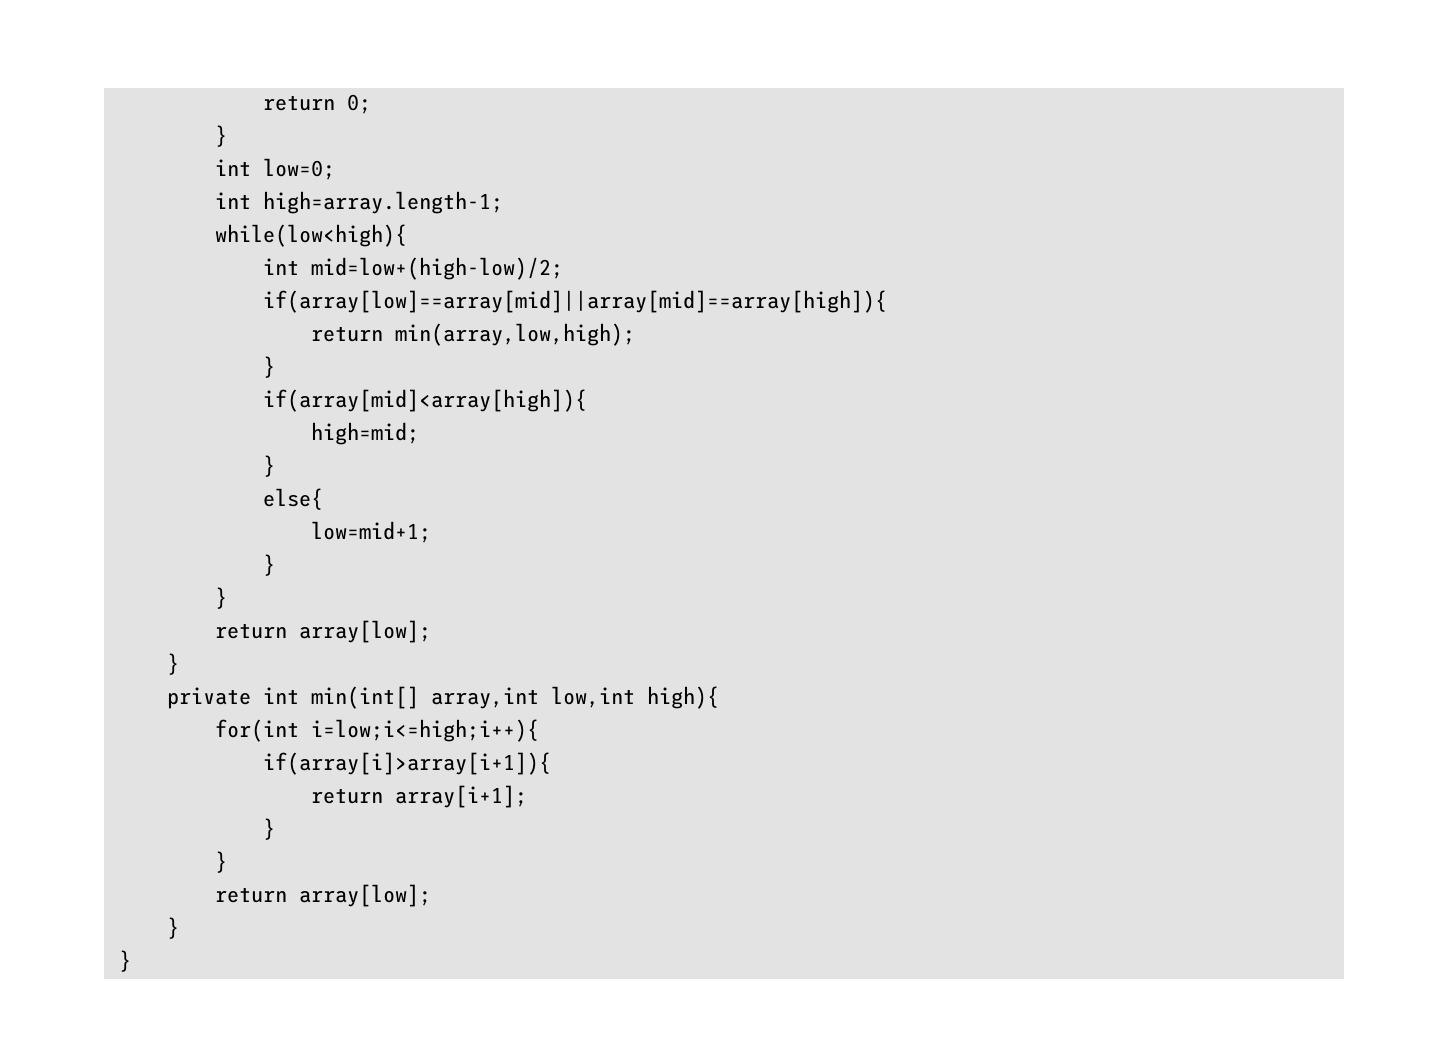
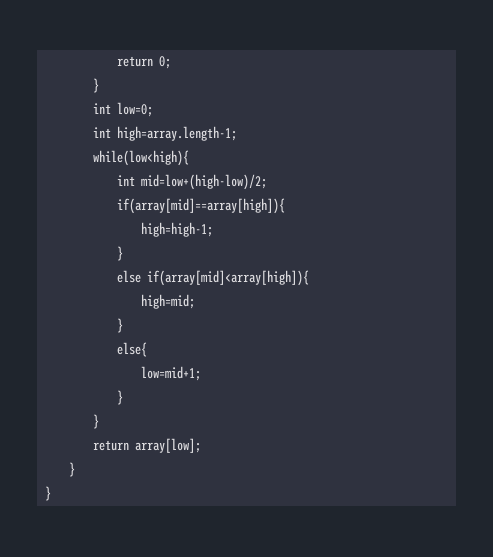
[262,290,887,313] [310,323,635,346] [262,356,275,378] if(array[low]==array[mid]||array[mid]==array[high]){ // return min(array,low,high); // } // -> [117,198,286,214] [141,222,214,237] [117,246,124,261] [117,270,142,283] if(array[mid]==array[high]){ // high=high-1; // } // else
[166,686,719,709] [214,719,539,742] [262,752,551,775] [310,785,527,808] [262,818,275,840] [214,851,227,873] [214,884,431,907] [166,917,179,939] // private int min(int[] array,int low,int high){ // for(int i=low;i<=high;i++){ // if(array[i]>array[i+1]){ // return array[i+1]; // } // } // return array[low]; // } -> (76, 469) none

